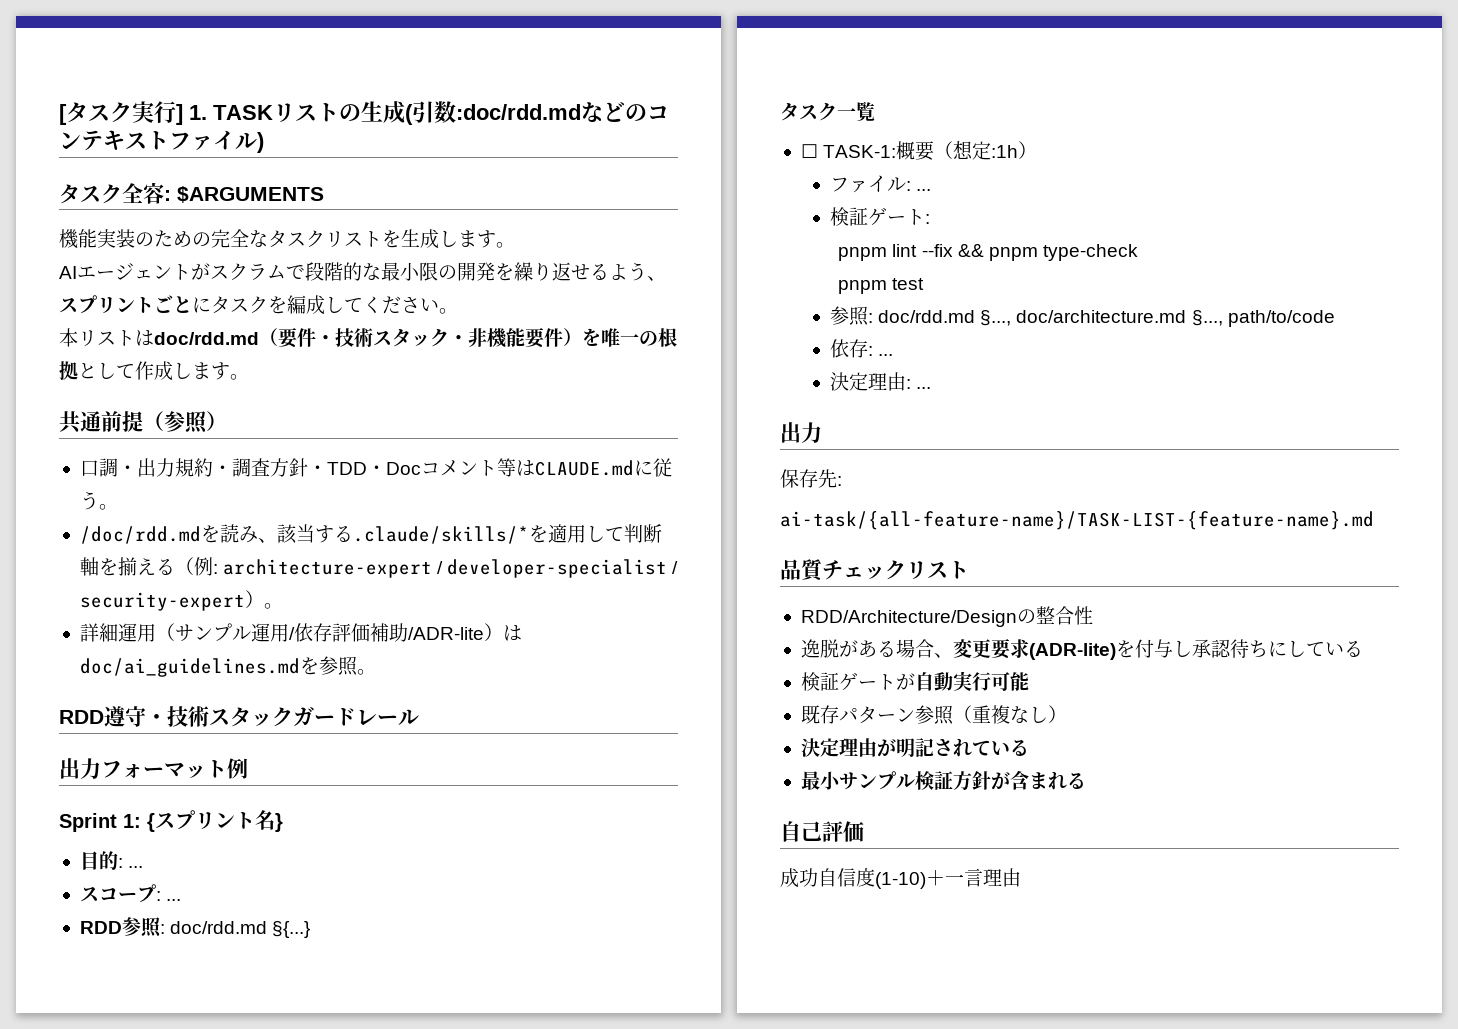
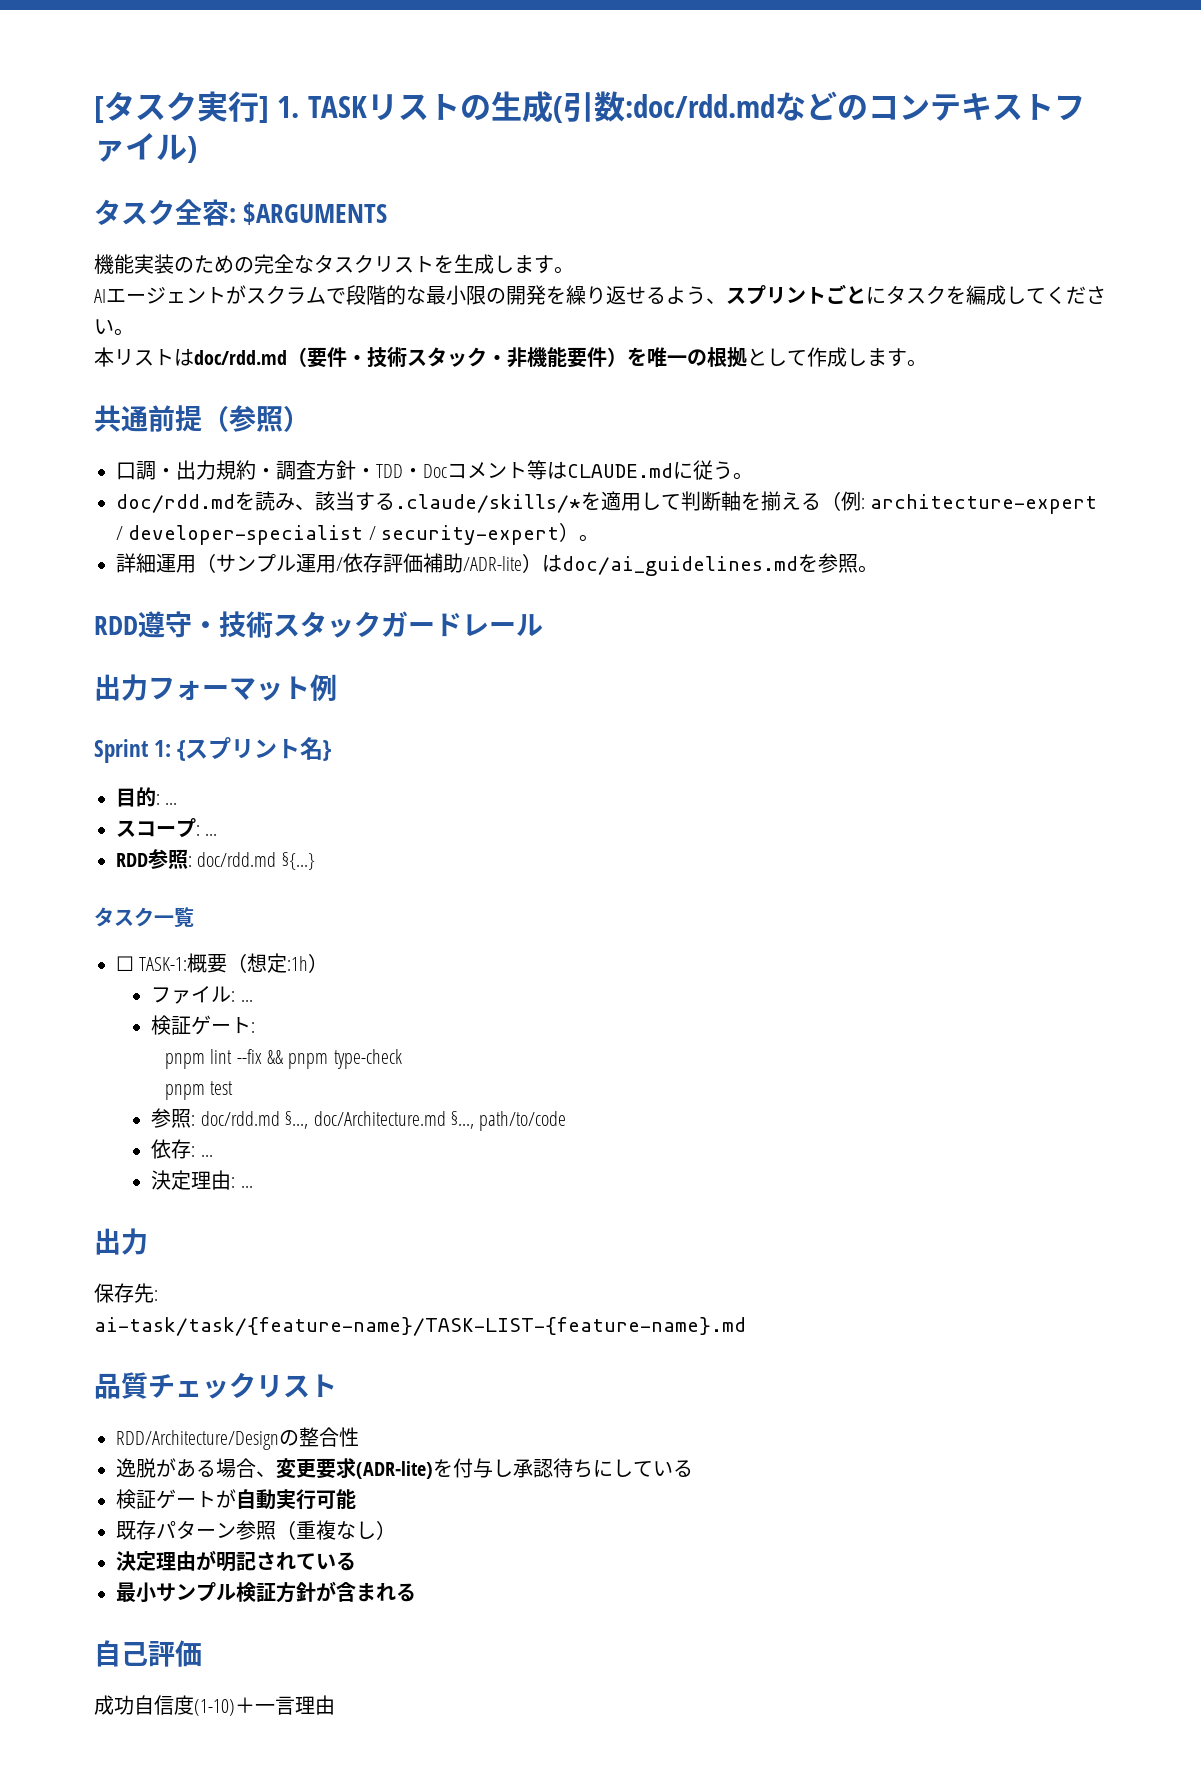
[79,526,201,544] /doc/rdd.md -> [116,494,235,513] doc/rdd.md
[1016,310,1187,323] doc/architecture.md -> [313,1111,446,1126] doc/Architecture.md
[780,511,1374,530] ai-task/{all-feature-name}/TASK-LIST-{feature-name}.md -> [94,1317,746,1336] ai-task/task/{feature-name}/TASK-LIST-{feature-name}.md

